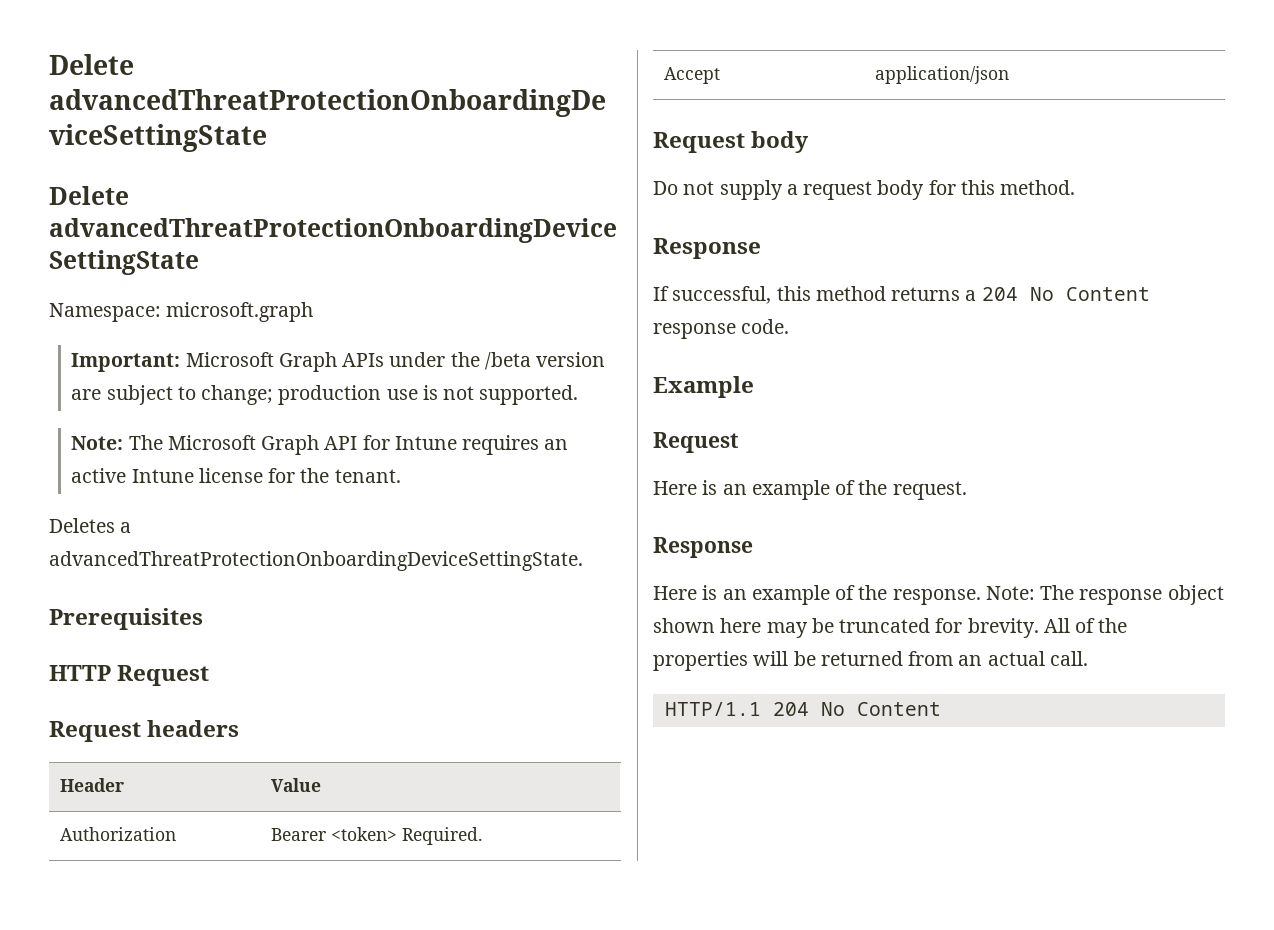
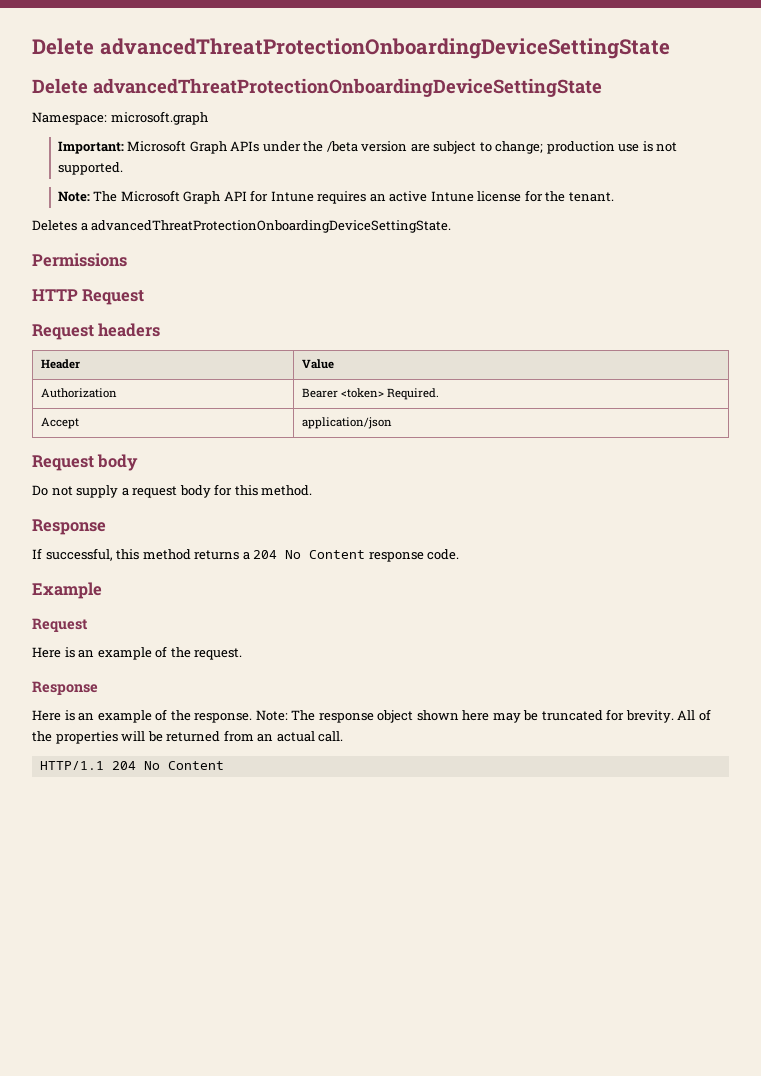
[49,608,203,630] Prerequisites -> [32,253,127,267] Permissions

